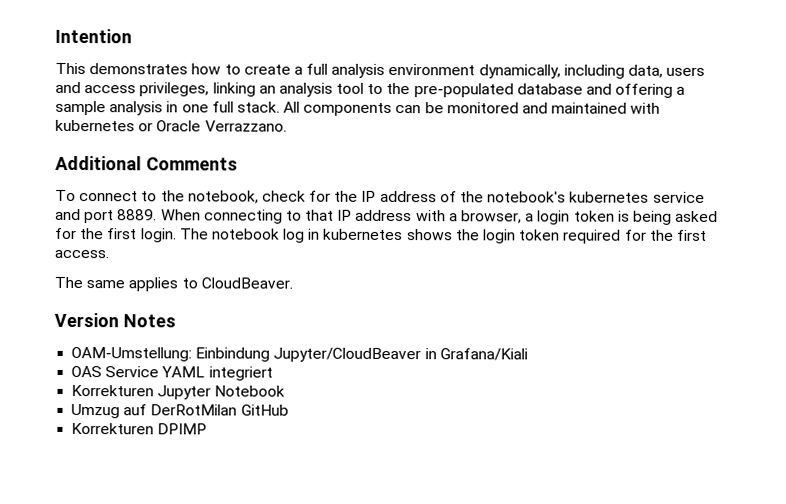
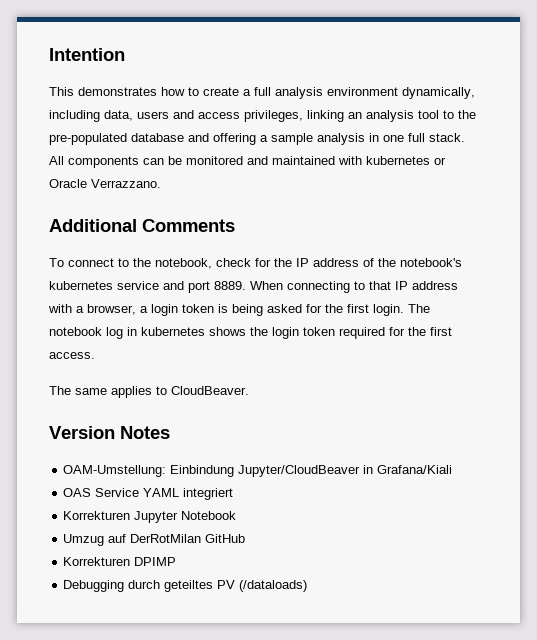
(208, 429) none -> [63,580,308,592] // Debugging durch geteiltes PV (/dataloads)

